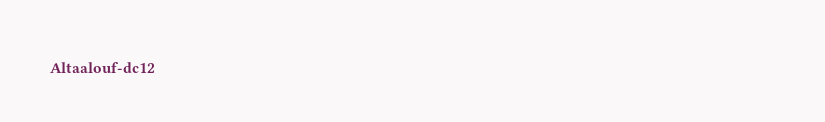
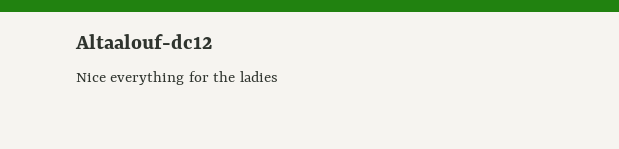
(155, 67) none -> [76,71,278,85] // Nice everything for the ladies

